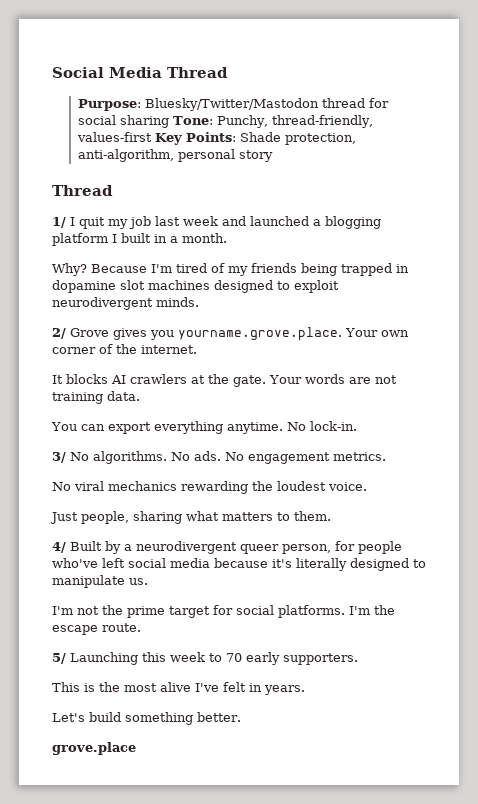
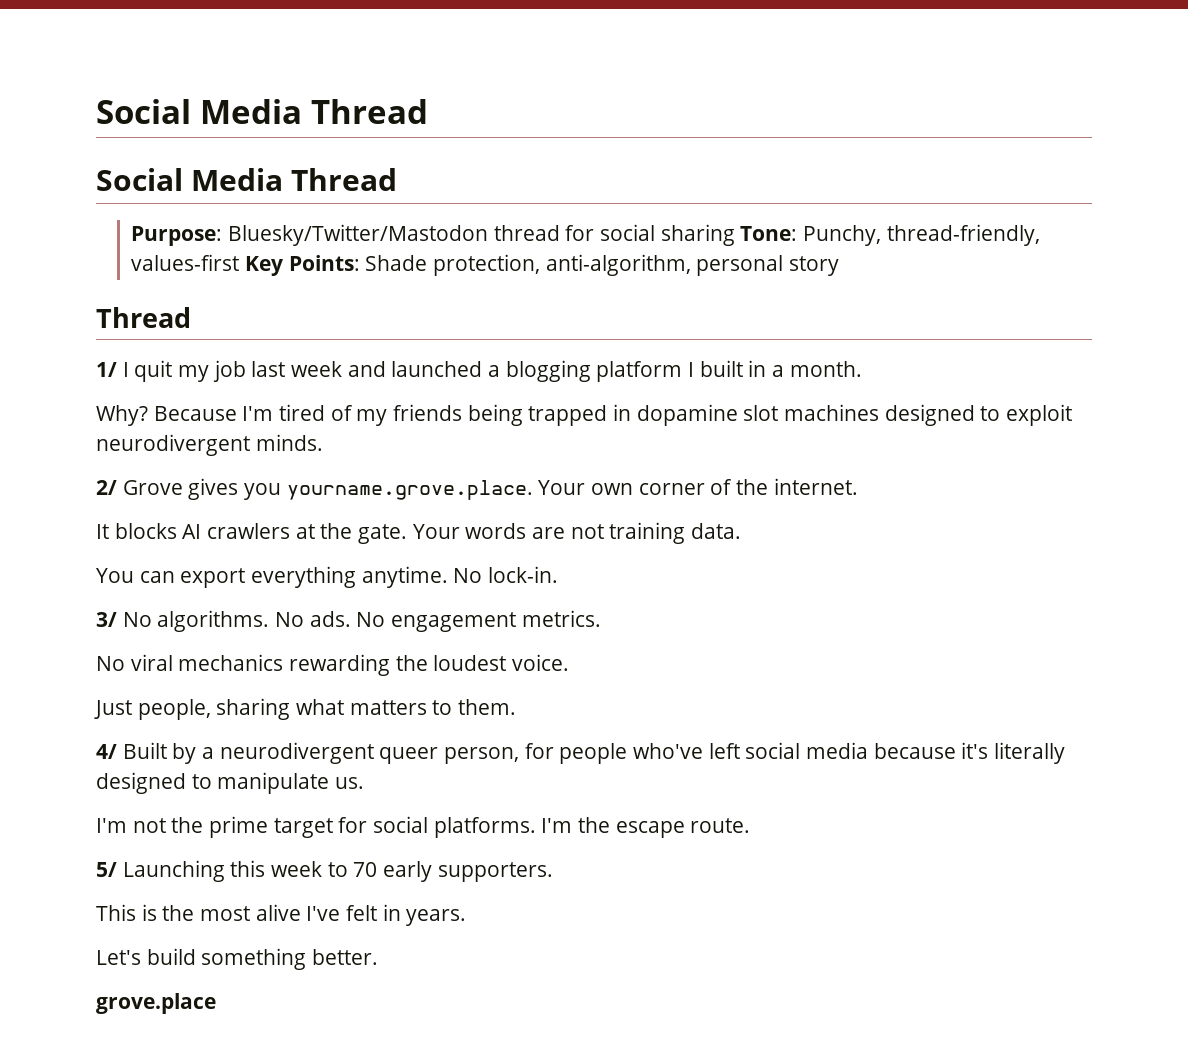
[52,67,228,78] Social Media Thread -> [96,99,428,124] [96,168,397,191] Social Media Thread // Social Media Thread

